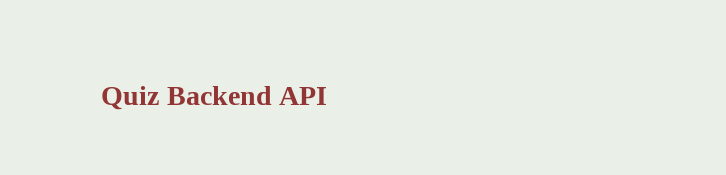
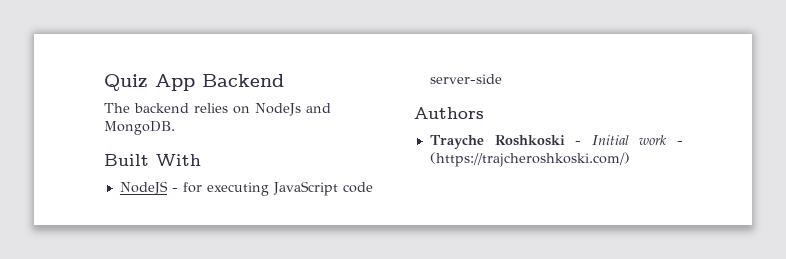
(159, 98) none -> [155,74,195,91] App
[279,87,328,105] API -> [104,103,331,116] [104,121,175,135] [104,154,201,166] [119,181,373,196] [429,74,502,84] [414,107,484,119] [429,135,683,149] [429,152,630,167] // The backend relies on NodeJs and MongoDB. // Built With // NodeJS - for executing JavaScript code server-side // Authors // Trayche Roshkoski - Initial work - (https://trajcheroshkoski.com/)

